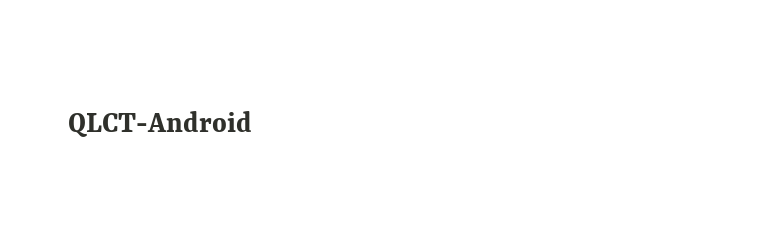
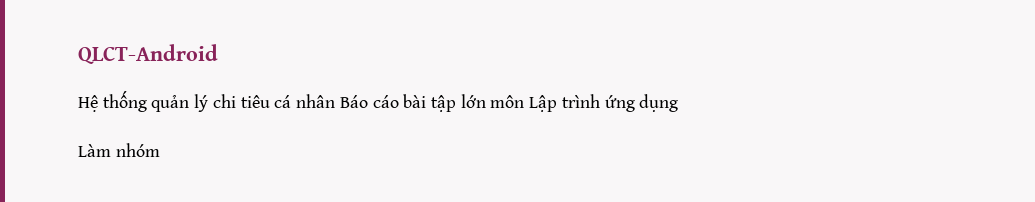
(252, 124) none -> [78,90,679,112] [78,143,160,157] // Hệ thống quản lý chi tiêu cá nhân Báo cáo bài tập lớn môn Lập trình ứng dụng // Làm nhóm

